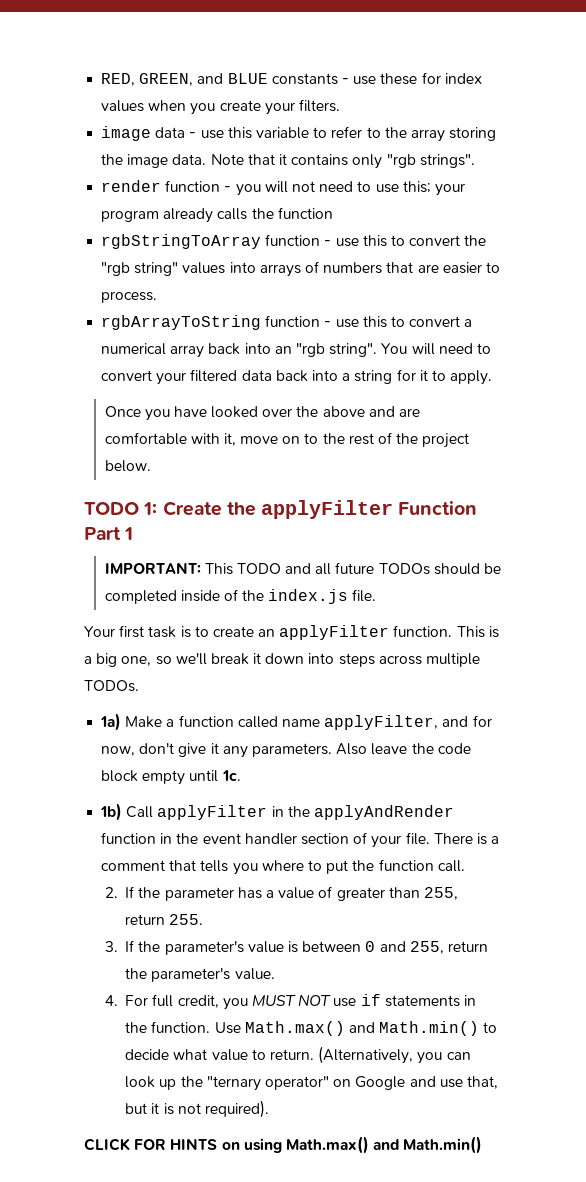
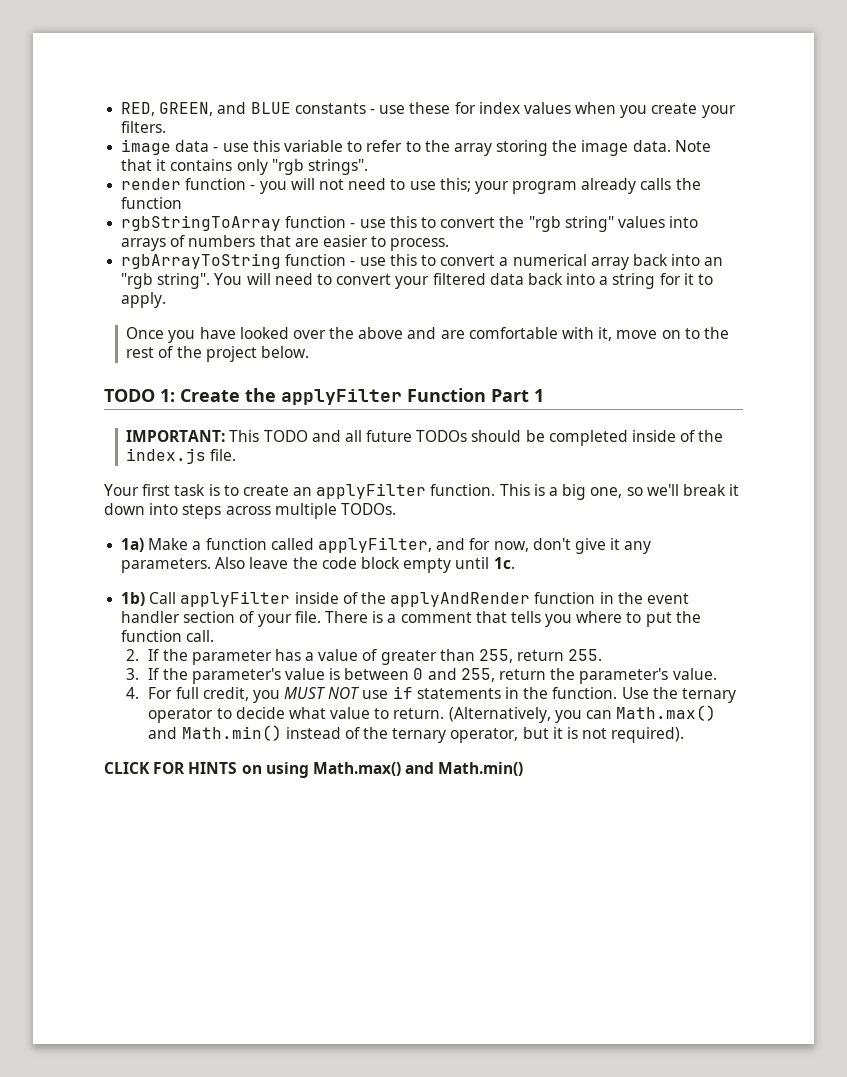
[281,719,320,727] name -> (314, 544) none
[271,806,284,817] in -> [294,592,358,604] inside of
[244,1021,480,1036] Math.max() and Math.min() -> [652,687,736,703] [148,708,214,723] the ternary operator
[125,1076,498,1091] look up the "ternary operator" on Google and use that, -> [616,705,717,721] [148,725,519,743] Math.max() and Math.min() instead of the ternary operator,

